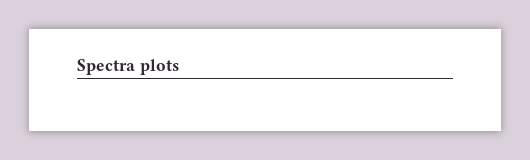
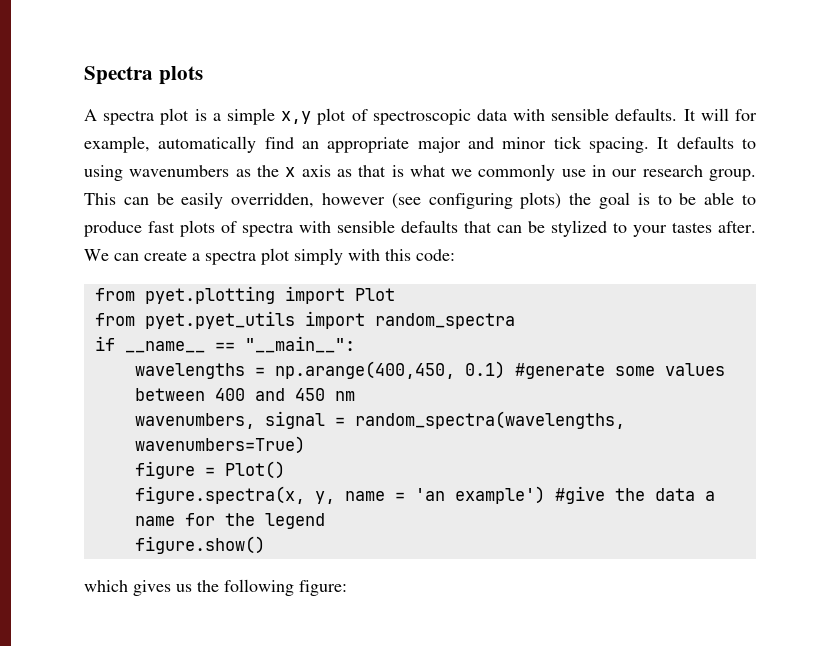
(179, 67) none -> [84,108,757,125] [84,136,757,153] [84,164,756,181] [84,192,756,209] [84,220,756,237] [84,248,455,265] [94,286,395,304] [94,311,515,329] [94,336,355,353] [134,361,725,379] [134,388,355,401] [134,411,625,429] [134,436,305,454] [134,461,285,479] [134,486,715,504] [134,513,325,529] [134,536,265,554] [84,579,347,596] // A spectra plot is a simple x,y plot of spectroscopic data with sensible defaults. It will for example, automatically find an appropriate major and minor tick spacing. It defaults to using wavenumbers as the x axis as that is what we commonly use in our research group. This can be easily overridden, however (see configuring plots) the goal is to be able to produce fast plots of spectra with sensible defaults that can be stylized to your tastes after. We can create a spectra plot simply with this code: // from pyet.plotting import Plot // from pyet.pyet_utils import random_spectra // if __name__ == "__main__": // wavelengths = np.arange(400,450, 0.1) #generate some values between 400 and 450 nm // wavenumbers, signal = random_spectra(wavelengths, wavenumbers=True) // figure = Plot() // figure.spectra(x, y, name = 'an example') #give the data a name for the legend // figure.show() // which gives us the following figure:

